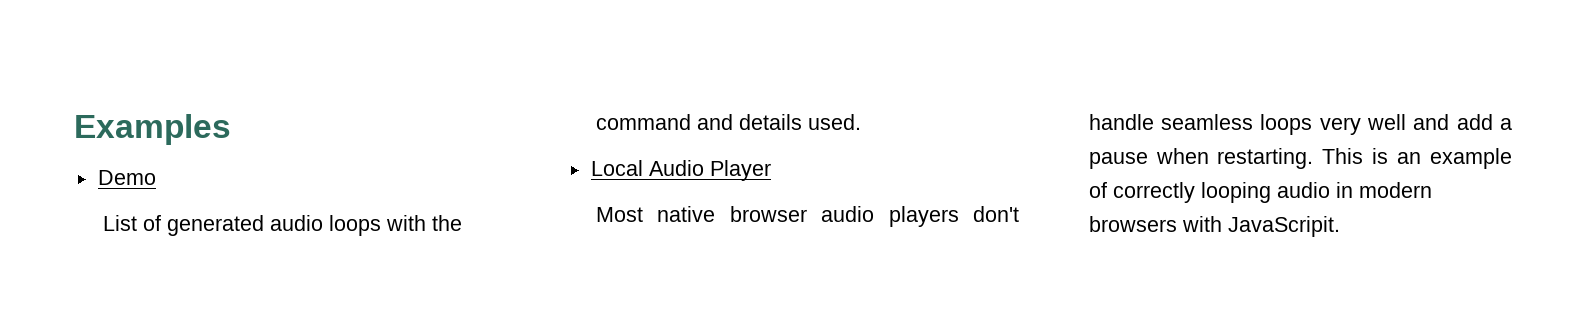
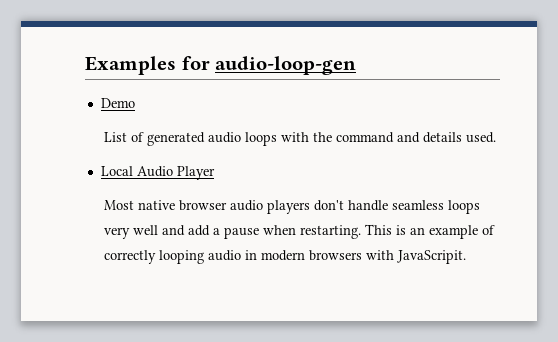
(231, 129) none -> [181,56,357,75] for audio-loop-gen

